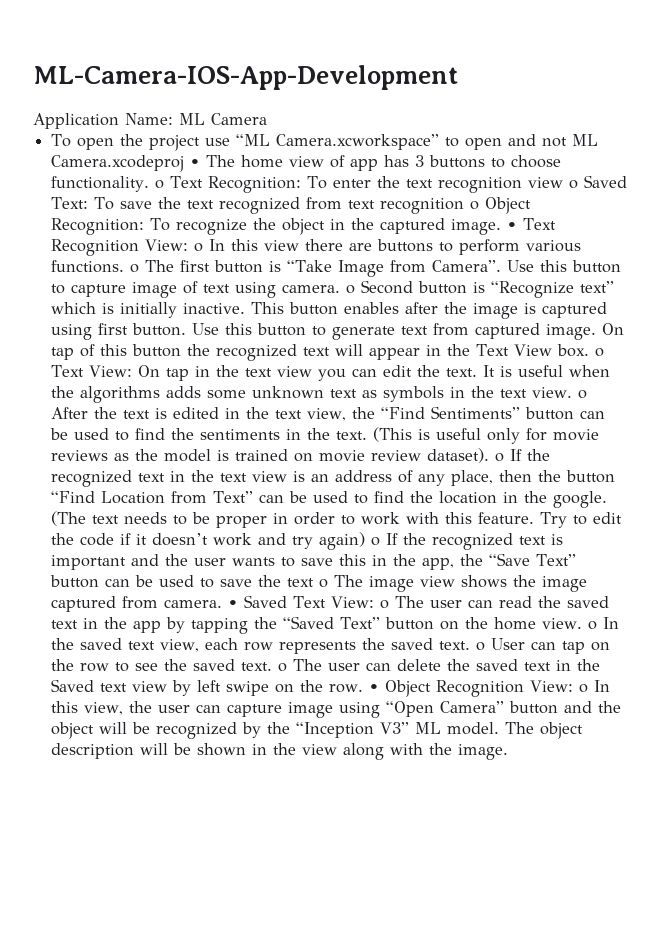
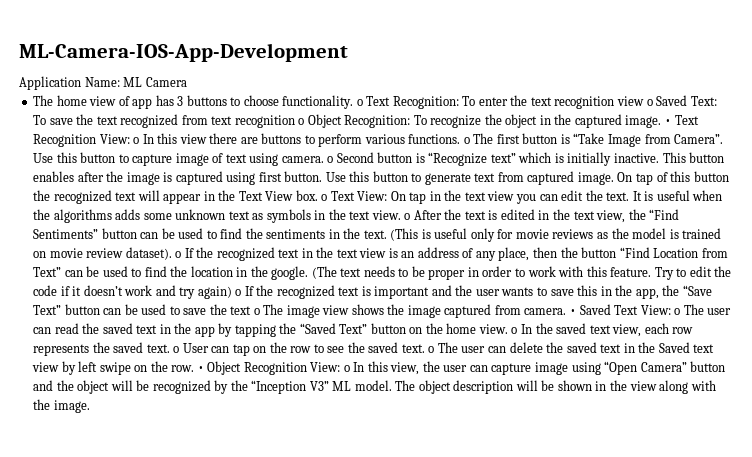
[51,134,599,151] [51,155,201,172] To open the project use “ML Camera.xcworkspace” to open and not ML Camera.xcodeproj • -> (187, 82) none

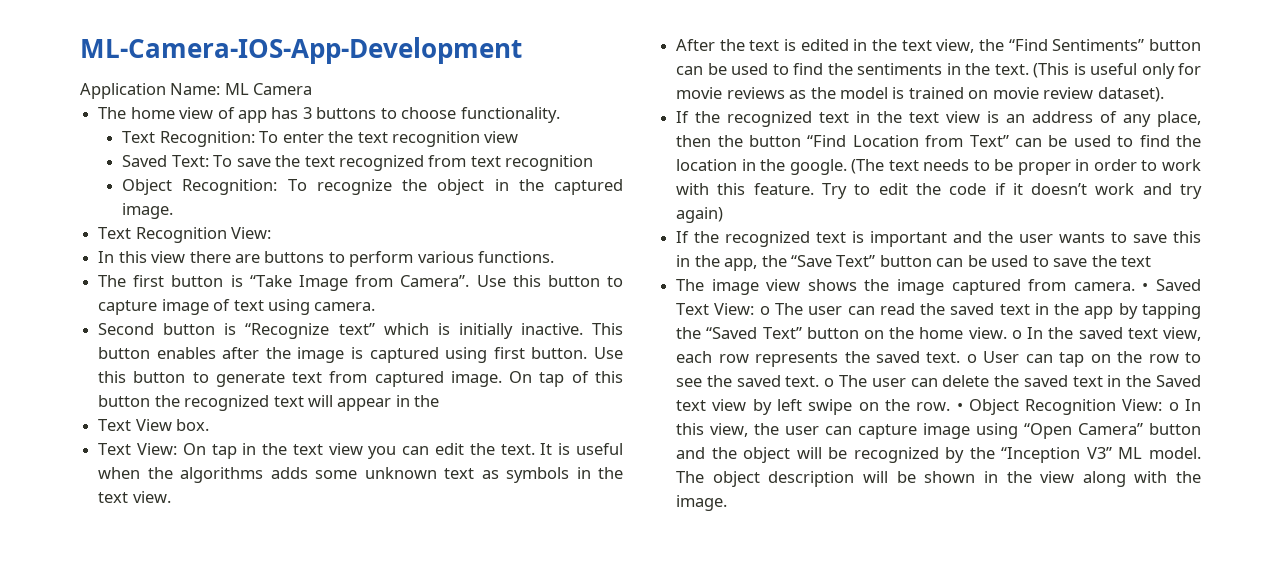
[356,99,363,106] o -> (560, 115) //
[646,99,653,106] o -> (519, 137) //
[298,118,305,125] o -> (594, 163) //
[664,119,671,125] • -> (174, 211) //
[133,137,140,144] o -> (272, 233) //
[463,137,470,144] o -> (555, 257) //
[327,156,334,163] o -> (376, 306) //
(236, 195) none -> (440, 401) //
[321,194,328,201] o -> (210, 425) //
[404,213,411,220] o -> (171, 497) //
[175,251,182,258] o -> (1164, 94) //
[235,289,242,296] o -> (724, 215) //
[253,308,260,315] o -> (1152, 261) //

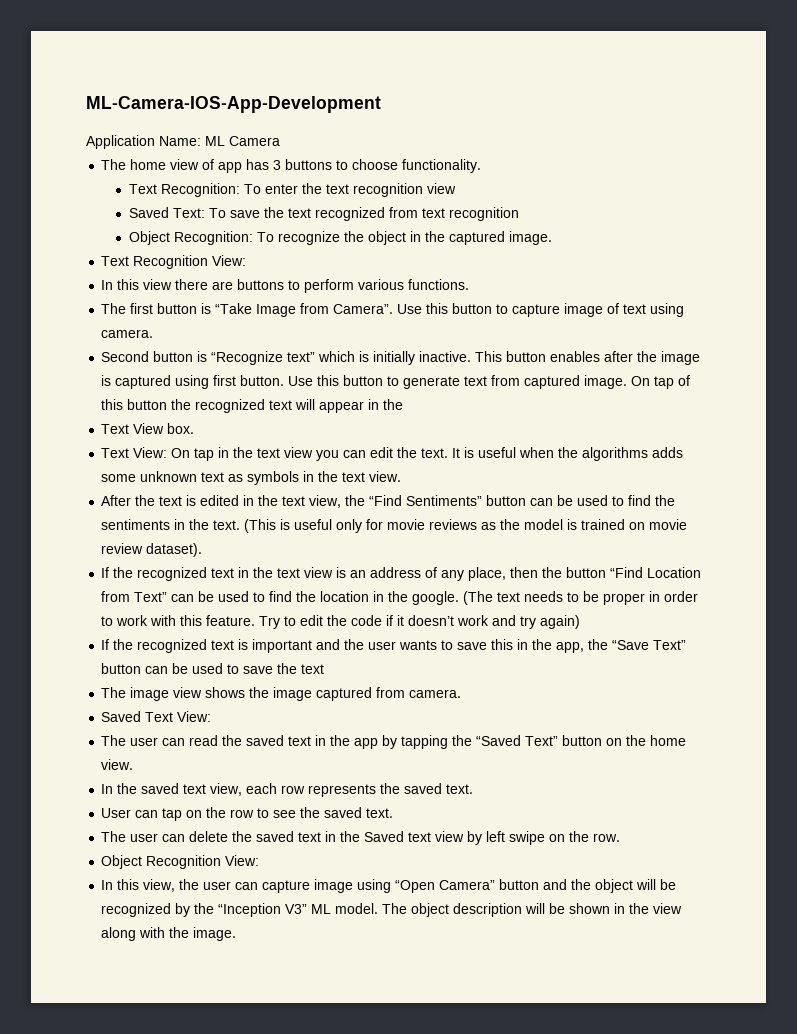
[1142,283,1149,291] • -> (462, 693) //
[759,306,770,315] o -> (212, 716) //
[1011,330,1022,339] o -> (134, 764) //
[966,354,977,363] o -> (474, 789) //
[824,378,835,387] o -> (394, 813) //
[956,403,963,411] • -> (621, 837) //
[1168,402,1179,411] o -> (260, 860) //

